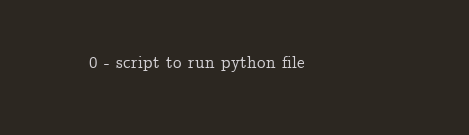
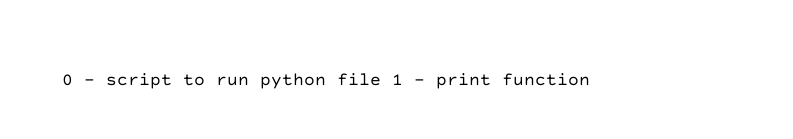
(305, 62) none -> [392,73,590,89] 1 - print function

